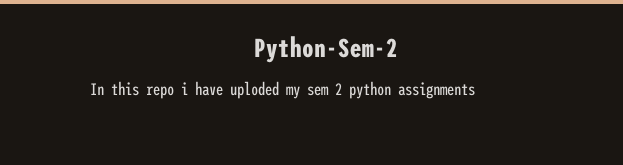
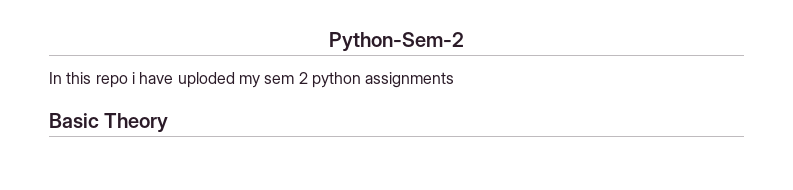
(475, 90) none -> [49,113,169,133] // Basic Theory

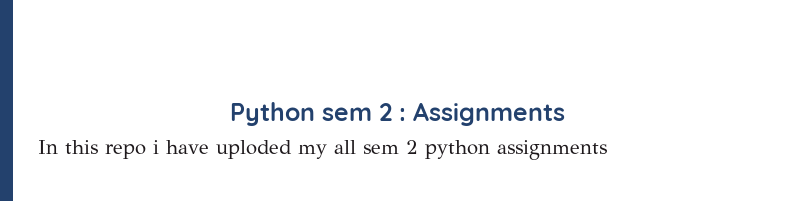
[329,32,464,52] Python-Sem-2 -> [229,102,565,126] Python sem 2 : Assignments
(260, 81) none -> [334,140,356,154] all
[49,113,169,133] // Basic Theory -> (607, 150) none

